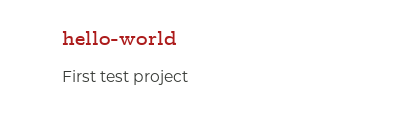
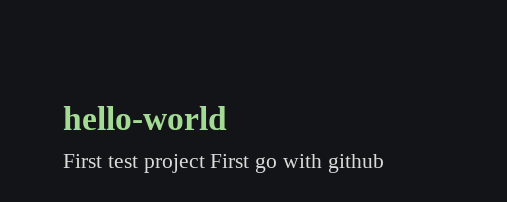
(189, 77) none -> [210,154,384,173] First go with github

